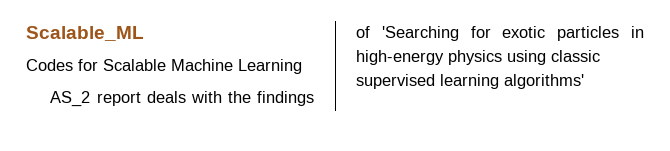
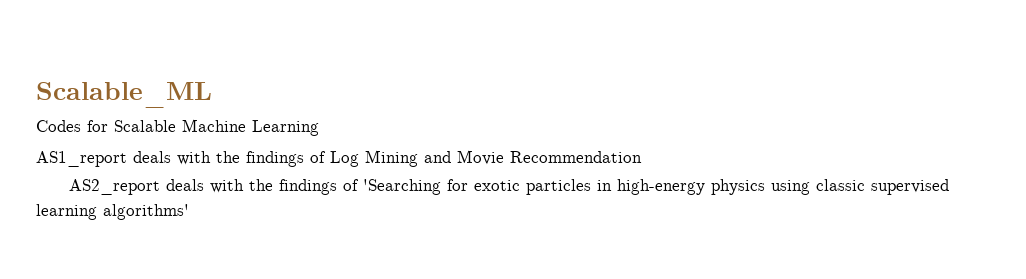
[50,91,141,107] AS_2 report -> [36,150,642,167] [68,179,160,195] AS1_report deals with the findings of Log Mining and Movie Recommendation // AS2_report

